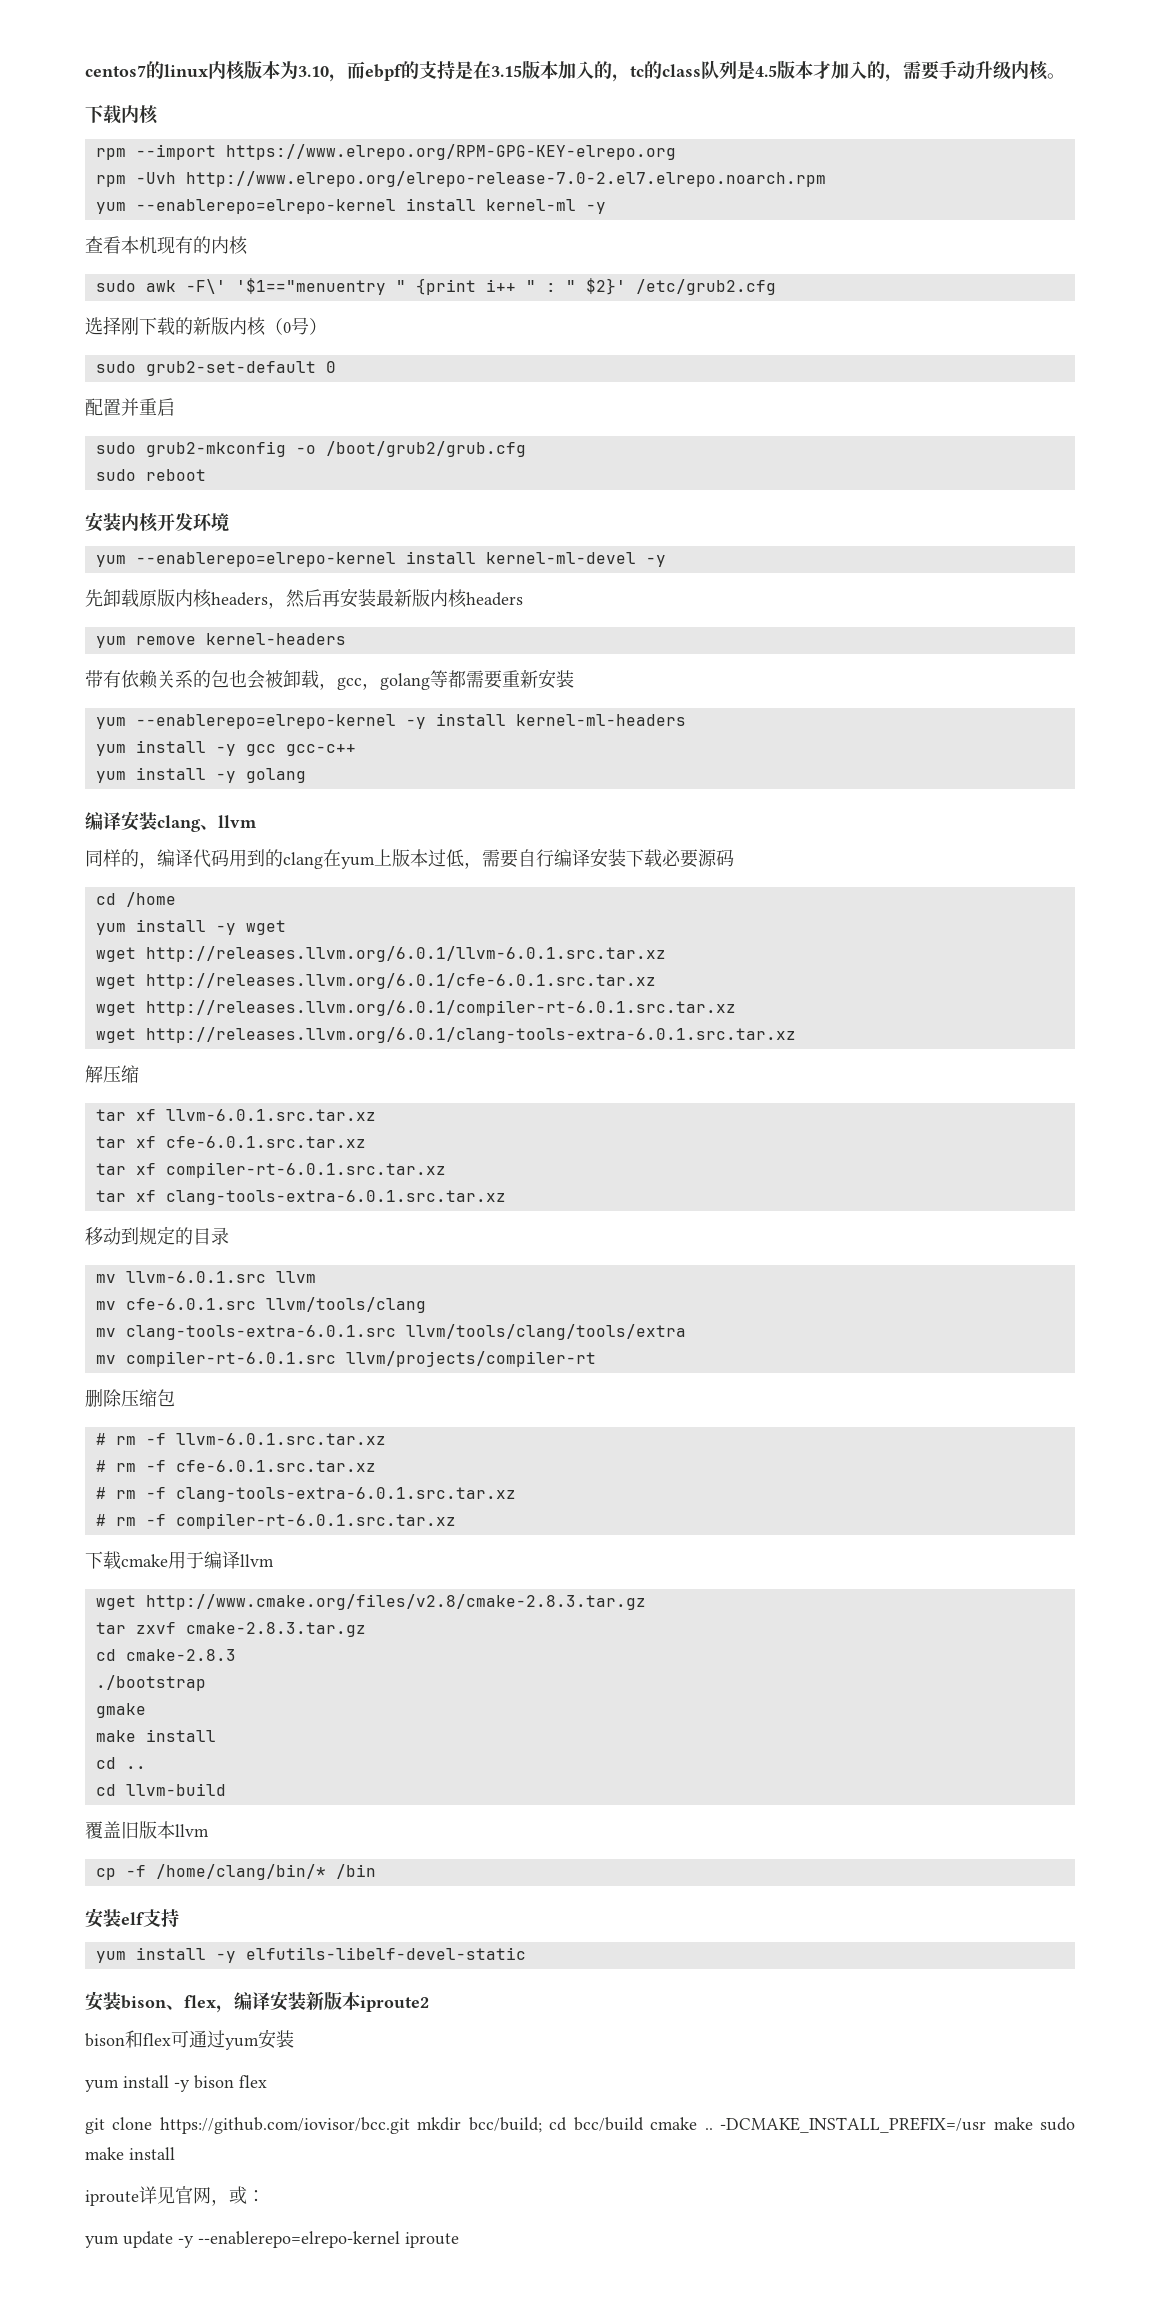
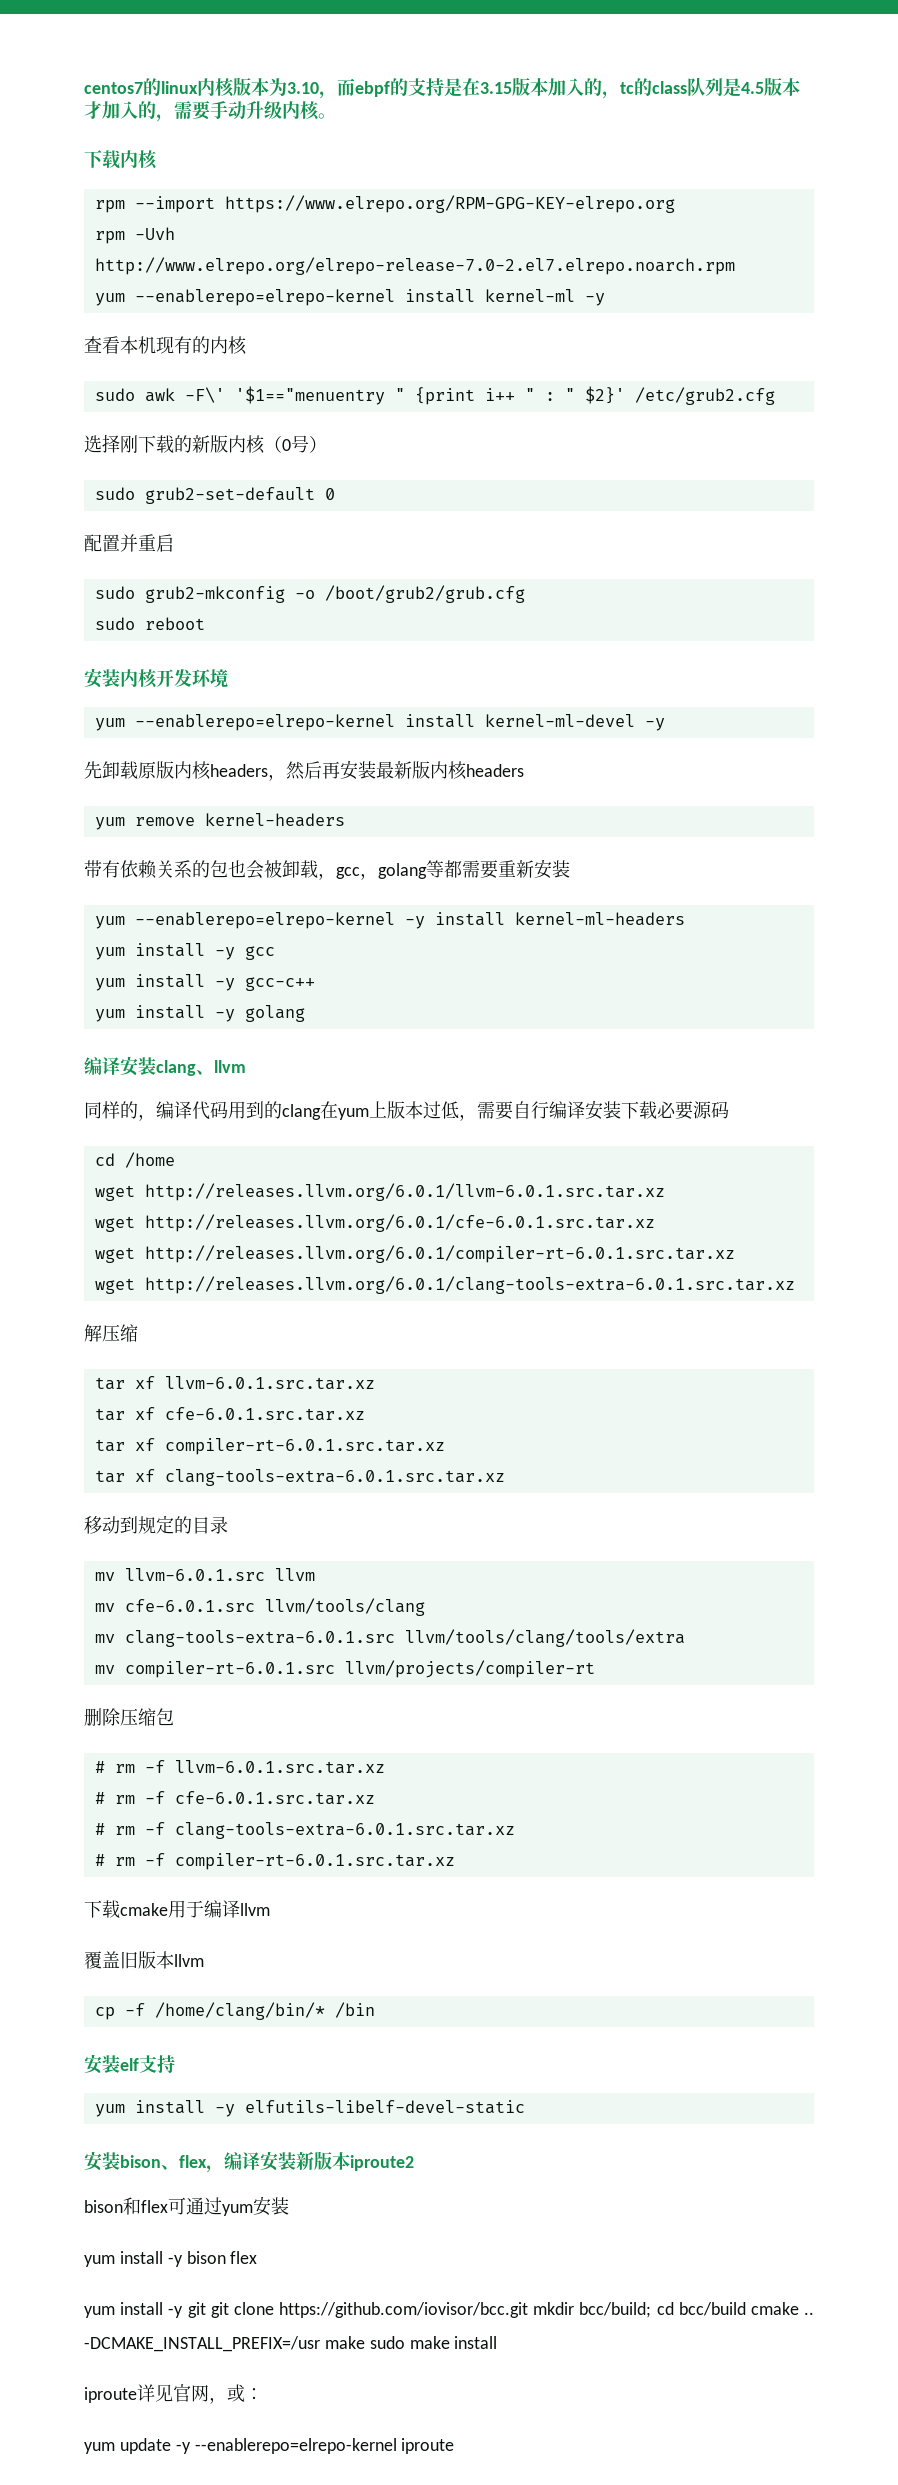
(276, 750) none -> [94,974,235,991] // yum install -y
[95,919,286,935] // yum install -y wget -> (175, 1160) none
[95,1594,646,1610] [95,1622,366,1637] [95,1649,236,1661] [95,1675,206,1691] [95,1703,146,1718] [95,1729,216,1742] [95,1757,146,1769] [95,1783,226,1796] // wget http://www.cmake.org/files/v2.8/cmake-2.8.3.tar.gz // tar zxvf cmake-2.8.3.tar.gz // cd cmake-2.8.3 // ./bootstrap // gmake // make install // cd .. // cd llvm-build -> (270, 1909) none
(267, 2081) none -> [84,2302,206,2318] yum install -y git

